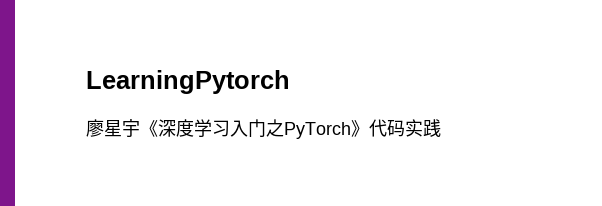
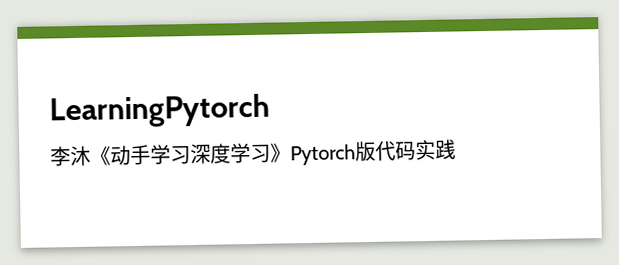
[86,119,369,139] 廖星宇《深度学习入门之PyTorch》 -> [50,140,376,167] 李沐《动手学习深度学习》Pytorch版

